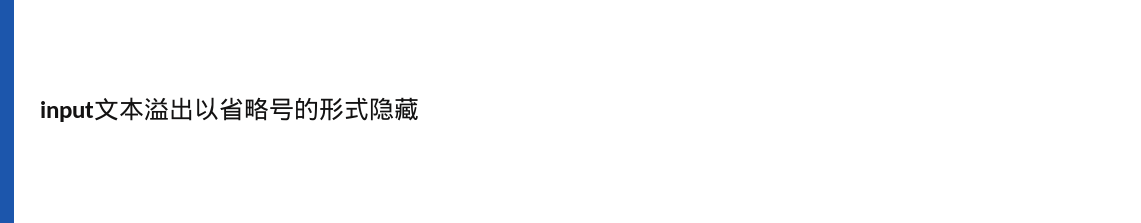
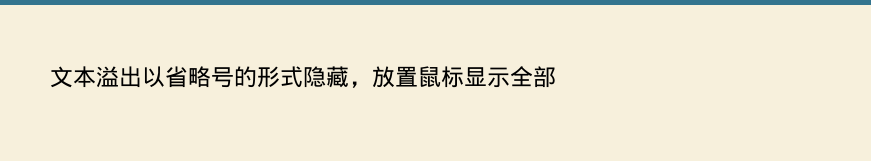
[40,101,94,122] input -> (50, 77) none
(419, 109) none -> [349,66,556,88] ，放置鼠标显示全部

